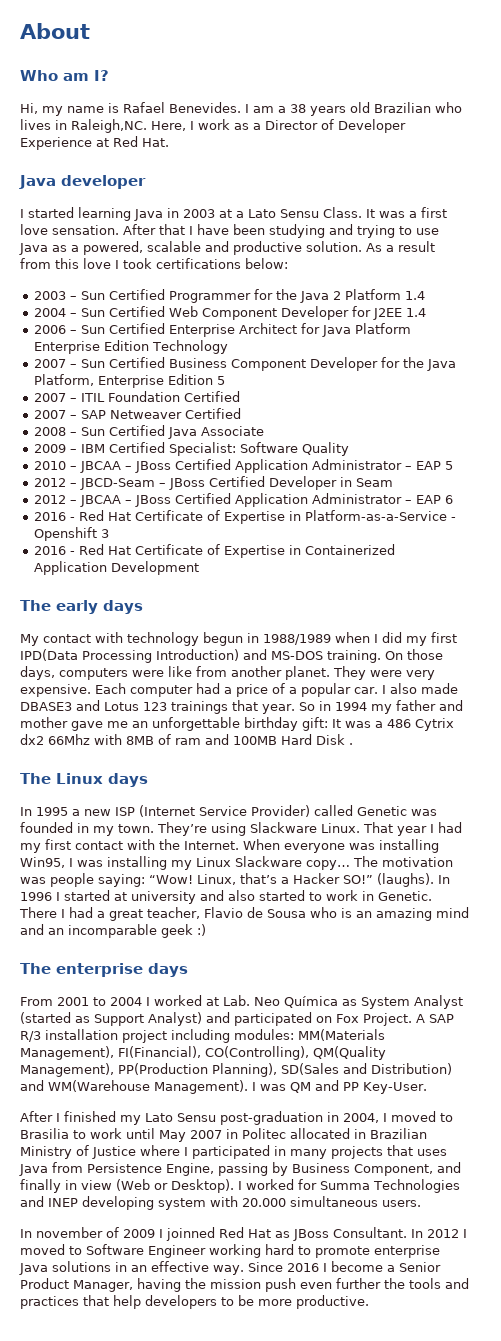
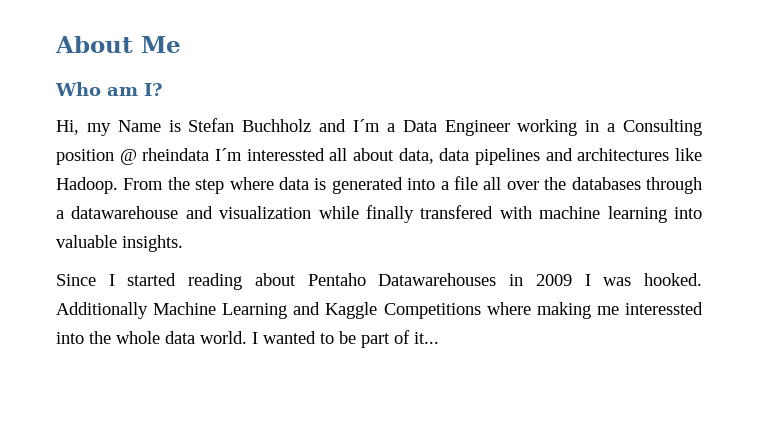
(90, 31) none -> [141,36,181,53] Me
[67,102,462,116] [20,119,406,133] [20,136,169,150] [19,175,146,189] [20,207,447,221] [20,224,439,238] [19,241,435,255] [20,258,288,269] [34,289,426,303] [34,306,427,320] [34,323,412,337] [34,340,229,354] [34,357,457,371] [34,374,226,388] [34,391,241,402] [34,408,242,419] [34,425,265,439] [34,442,350,456] [34,459,454,473] [34,476,394,490] [34,493,454,507] [34,510,457,524] [34,527,110,541] [34,544,396,558] [34,561,200,575] [20,600,143,614] [20,632,457,646] [20,649,443,663] [20,666,435,680] [20,683,458,697] [20,700,463,714] [20,717,454,731] [20,734,353,745] [20,773,148,787] [20,805,437,817] [20,822,462,836] [20,839,439,853] [20,856,453,870] [20,873,450,887] [20,890,432,904] [19,907,469,921] [20,924,206,938] [20,963,188,977] [20,995,463,1009] [20,1012,454,1026] [20,1029,385,1043] [20,1046,386,1060] [20,1063,452,1077] [20,1080,427,1094] [20,1111,453,1125] [20,1128,427,1142] [20,1145,447,1159] [19,1162,461,1176] [20,1179,460,1193] [20,1196,421,1210] [20,1227,467,1241] [20,1244,440,1258] [19,1261,441,1275] [20,1278,469,1292] [20,1295,369,1309] name is Rafael Benevides. I am a 38 years old Brazilian who lives in Raleigh,NC. Here, I work as a Director of Developer Experience at Red Hat. // Java developer // I started learning Java in 2003 at a Lato Sensu Class. It was a first love sensation. After that I have been studying and trying to use Java as a powered, scalable and productive solution. As a result from this love I took certifications below: // 2003 – Sun Certified Programmer for the Java 2 Platform 1.4 // 2004 – Sun Certified Web Component Developer for J2EE 1.4 // 2006 – Sun Certified Enterprise Architect for Java Platform Enterprise Edition Technology // 2007 – Sun Certified Business Component Developer for the Java Platform, Enterprise Edition 5 // 2007 – ITIL Foundation Certified // 2007 – SAP Netweaver Certified // 2008 – Sun Certified Java Associate // 2009 – IBM Certified Specialist: Software Quality // 2010 – JBCAA – JBoss Certified Application Administrator – EAP 5 // 2012 – JBCD-Seam – JBoss Certified Developer in Seam // 2012 – JBCAA – JBoss Certified Application Administrator – EAP 6 // 2016 - Red Hat Certificate of Expertise in Platform-as-a-Service - Openshift 3 // 2016 - Red Hat Certificate of Expertise in Containerized Application Development // The early days // My contact with technology begun in 1988/1989 when I did my first IPD(Data Processing Introduction) and MS-DOS training. On those days, computers were like from another planet. They were very expensive. Each computer had a price of a popular car. I also made DBASE3 and Lotus 123 trainings that year. So in 1994 my father and mother gave me an unforgettable birthday gift: It was a 486 Cytrix dx2 66Mhz with 8MB of ram and 100MB Hard Disk . // The Linux days // In 1995 a new ISP (Internet Service Provider) called Genetic was founded in my town. They’re using Slackware Linux. That year I had my first contact with the Internet. When everyone was installing Win95, I was installing my Linux Slackware copy… The motivation was people saying: “Wow! Linux, that’s a Hacker SO!” (laughs). In 1996 I started at university and also started to work in Genetic. There I had a great teacher, Flavio de Sousa who is an amazing mind and an incomparable geek :) // The enterprise days // From 2001 to 2004 I worked at Lab. Neo Química as System Analyst (started as Support Analyst) and participated on Fox Project. A SAP R/3 installation project including modules: MM(Materials Management), FI(Financial), CO(Controlling), QM(Quality Management), PP(Production Planning), SD(Sales and Distribution) and WM(Warehouse Management). I was QM and PP Key-User. // After I finished my Lato Sensu post-graduation in 2004, I moved to Brasilia to work until May 2007 in Politec allocated in Brazilian Ministry of Justice where I participated in many projects that uses Java from Persistence Engine, passing by Business Component, and finally in view (Web or Desktop). I worked for Summa Technologies and INEP developing system with 20.000 simultaneous users. // In november of 2009 I joinned Red Hat as JBoss Consultant. In 2012 I moved to Software Engineer working hard to promote enterprise Java solutions in an effective way. Since 2016 I become a Senior Product Manager, having the mission push even further the tools and practices that help developers to be more productive. -> [117,118,702,136] [56,148,702,165] [56,176,702,194] [56,205,702,223] [56,235,183,252] [56,273,703,290] [56,302,703,319] [56,330,439,348] Name is Stefan Buchholz and I´m a Data Engineer working in a Consulting position @ rheindata I´m interessted all about data, data pipelines and architectures like Hadoop. From the step where data is generated into a file all over the databases through a datawarehouse and visualization while finally transfered with machine learning into valuable insights. // Since I started reading about Pentaho Datawarehouses in 2009 I was hooked. Additionally Machine Learning and Kaggle Competitions where making me interessted into the whole data world. I wanted to be part of it...

